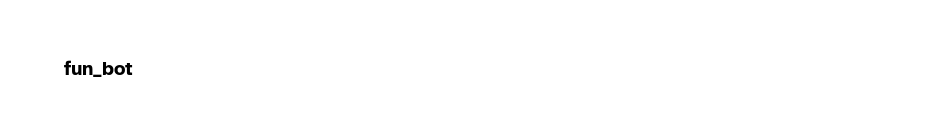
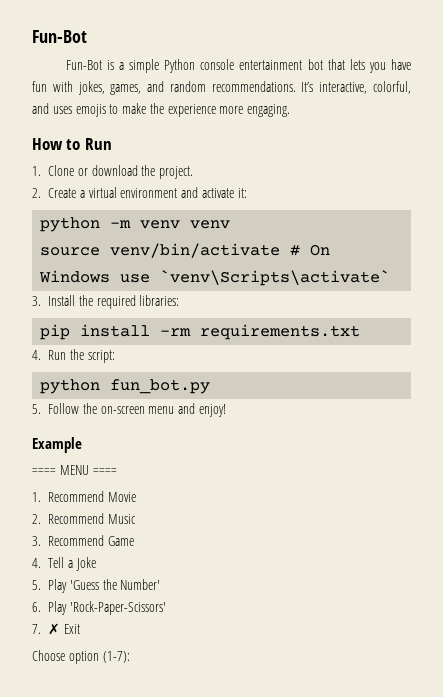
[64,60,133,77] fun_bot -> [32,30,87,43] [65,59,411,73] [32,81,411,95] [32,103,291,117] [32,138,112,150] [32,165,194,179] [32,187,247,198] [40,217,231,232] [40,243,331,258] [39,270,391,286] [32,295,180,309] [40,324,361,340] [32,349,115,363] [40,379,211,394] [32,403,226,417] [32,437,82,453] [32,465,117,475] [32,491,136,502] [32,513,136,524] [32,535,134,546] [32,557,96,571] [32,579,161,593] [32,601,166,615] [32,623,80,635] [32,650,130,664] Fun-Bot // Fun-Bot is a simple Python console entertainment bot that lets you have fun with jokes, games, and random recommendations. It’s interactive, colorful, and uses emojis to make the experience more engaging. // How to Run // 1. Clone or download the project. // 2. Create a virtual environment and activate it: // python -m venv venv // source venv/bin/activate # On Windows use `venv\Scripts\activate` // 3. Install the required libraries: // pip install -rm requirements.txt // 4. Run the script: // python fun_bot.py // 5. Follow the on-screen menu and enjoy! // Example // ==== MENU ==== // 1. Recommend Movie // 2. Recommend Music // 3. Recommend Game // 4. Tell a Joke // 5. Play 'Guess the Number' // 6. Play 'Rock-Paper-Scissors' // 7. ✗ Exit // Choose option (1-7):

